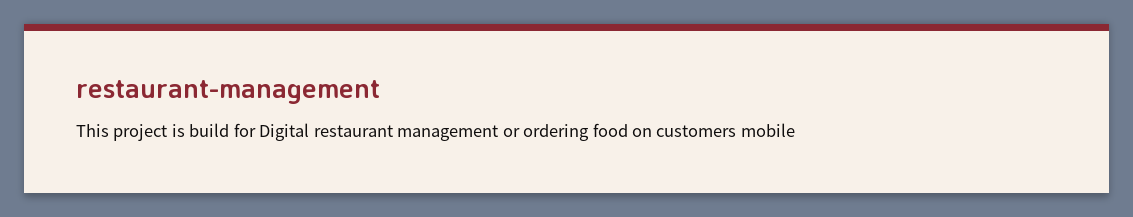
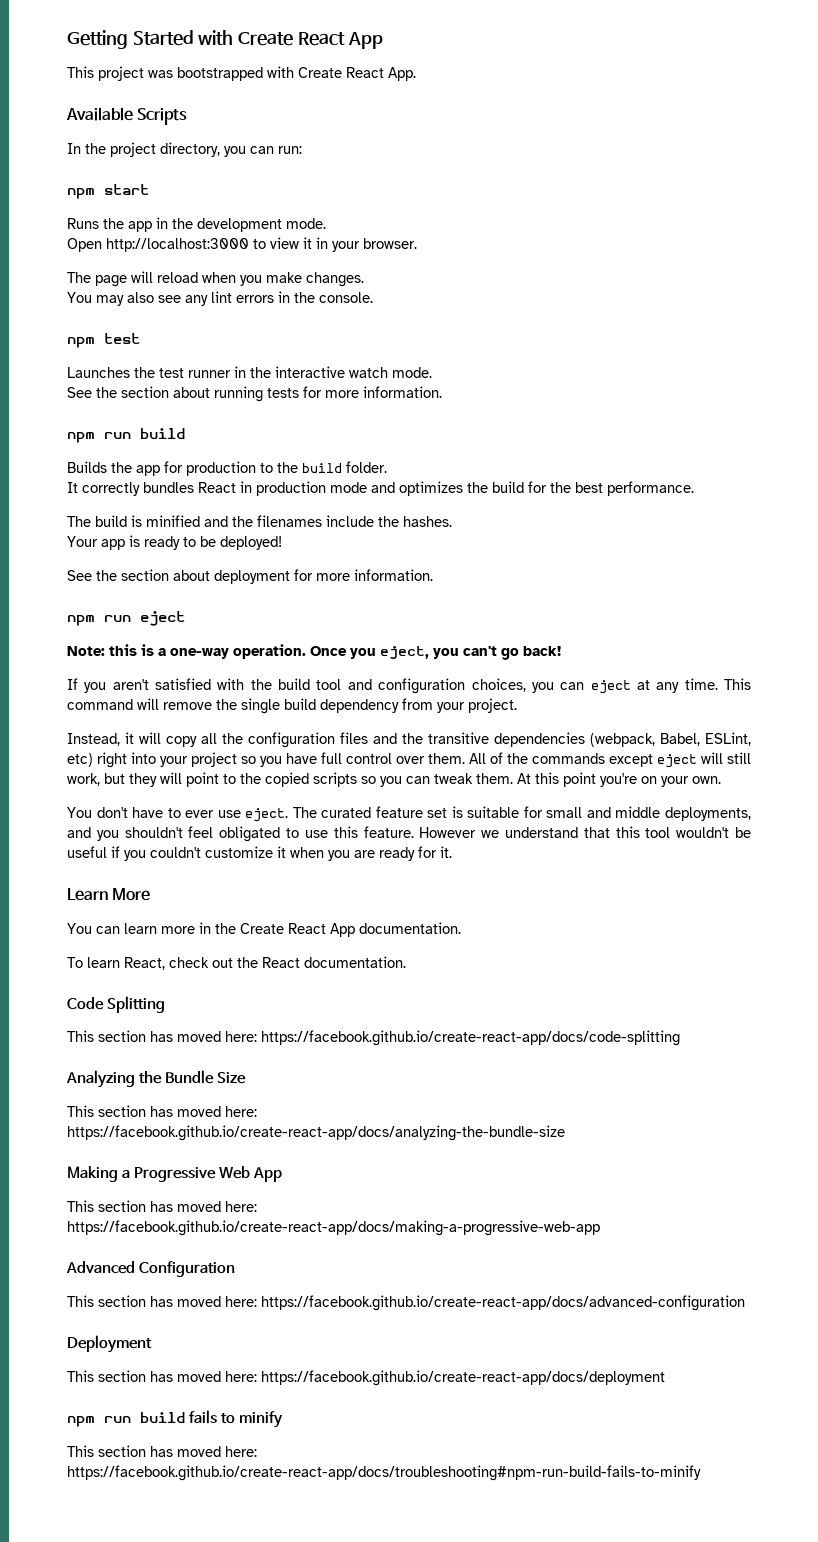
[76,80,380,104] [76,123,795,141] restaurant-management // This project is build for Digital restaurant management or ordering food on customers mobile -> [67,30,383,49] [67,66,416,81] [66,107,188,125] [67,142,302,157] [67,184,149,199] [67,217,326,232] [67,237,417,252] [67,271,364,287] [67,291,373,306] [67,333,140,348] [67,366,432,378] [67,386,442,402] [67,428,185,443] [67,461,387,476] [67,481,694,496] [67,515,452,527] [67,535,282,550] [67,569,433,584] [67,611,185,626] [67,644,561,660] [67,678,752,694] [67,698,517,714] [67,732,751,748] [67,752,751,768] [67,772,721,787] [67,806,751,822] [67,826,751,842] [67,846,452,861] [67,888,151,901] [67,922,461,937] [67,956,406,970] [67,996,166,1013] [67,1030,680,1046] [66,1070,247,1088] [67,1105,257,1117] [67,1125,565,1141] [67,1166,283,1182] [67,1200,257,1212] [67,1220,600,1236] [66,1261,236,1277] [67,1295,745,1311] [67,1335,152,1353] [67,1370,665,1386] [67,1410,284,1428] [67,1445,257,1457] [67,1465,701,1481] Getting Started with Create React App // This project was bootstrapped with Create React App. // Available Scripts // In the project directory, you can run: // npm start // Runs the app in the development mode. // Open http://localhost:3000 to view it in your browser. // The page will reload when you make changes. // You may also see any lint errors in the console. // npm test // Launches the test runner in the interactive watch mode. // See the section about running tests for more information. // npm run build // Builds the app for production to the build folder. // It correctly bundles React in production mode and optimizes the build for the best performance. // The build is minified and the filenames include the hashes. // Your app is ready to be deployed! // See the section about deployment for more information. // npm run eject // Note: this is a one-way operation. Once you eject, you can't go back! // If you aren't satisfied with the build tool and configuration choices, you can eject at any time. This command will remove the single build dependency from your project. // Instead, it will copy all the configuration files and the transitive dependencies (webpack, Babel, ESLint, etc) right into your project so you have full control over them. All of the commands except eject will still work, but they will point to the copied scripts so you can tweak them. At this point you're on your own. // You don't have to ever use eject. The curated feature set is suitable for small and middle deployments, and you shouldn't feel obligated to use this feature. However we understand that this tool wouldn't be useful if you couldn't customize it when you are ready for it. // Learn More // You can learn more in the Create React App documentation. // To learn React, check out the React documentation. // Code Splitting // This section has moved here: https://facebook.github.io/create-react-app/docs/code-splitting // Analyzing the Bundle Size // This section has moved here: https://facebook.github.io/create-react-app/docs/analyzing-the-bundle-size // Making a Progressive Web App // This section has moved here: https://facebook.github.io/create-react-app/docs/making-a-progressive-web-app // Advanced Configuration // This section has moved here: https://facebook.github.io/create-react-app/docs/advanced-configuration // Deployment // This section has moved here: https://facebook.github.io/create-react-app/docs/deployment // npm run build fails to minify // This section has moved here: https://facebook.github.io/create-react-app/docs/troubleshooting#npm-run-build-fails-to-minify

